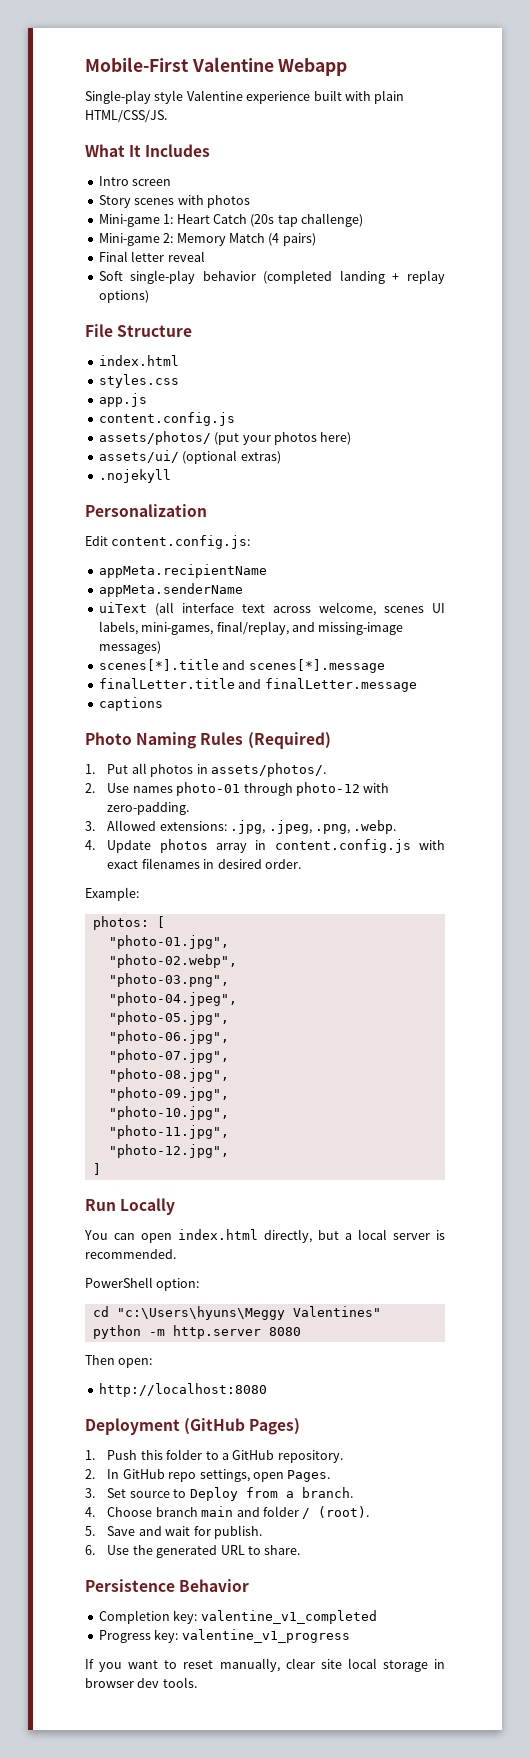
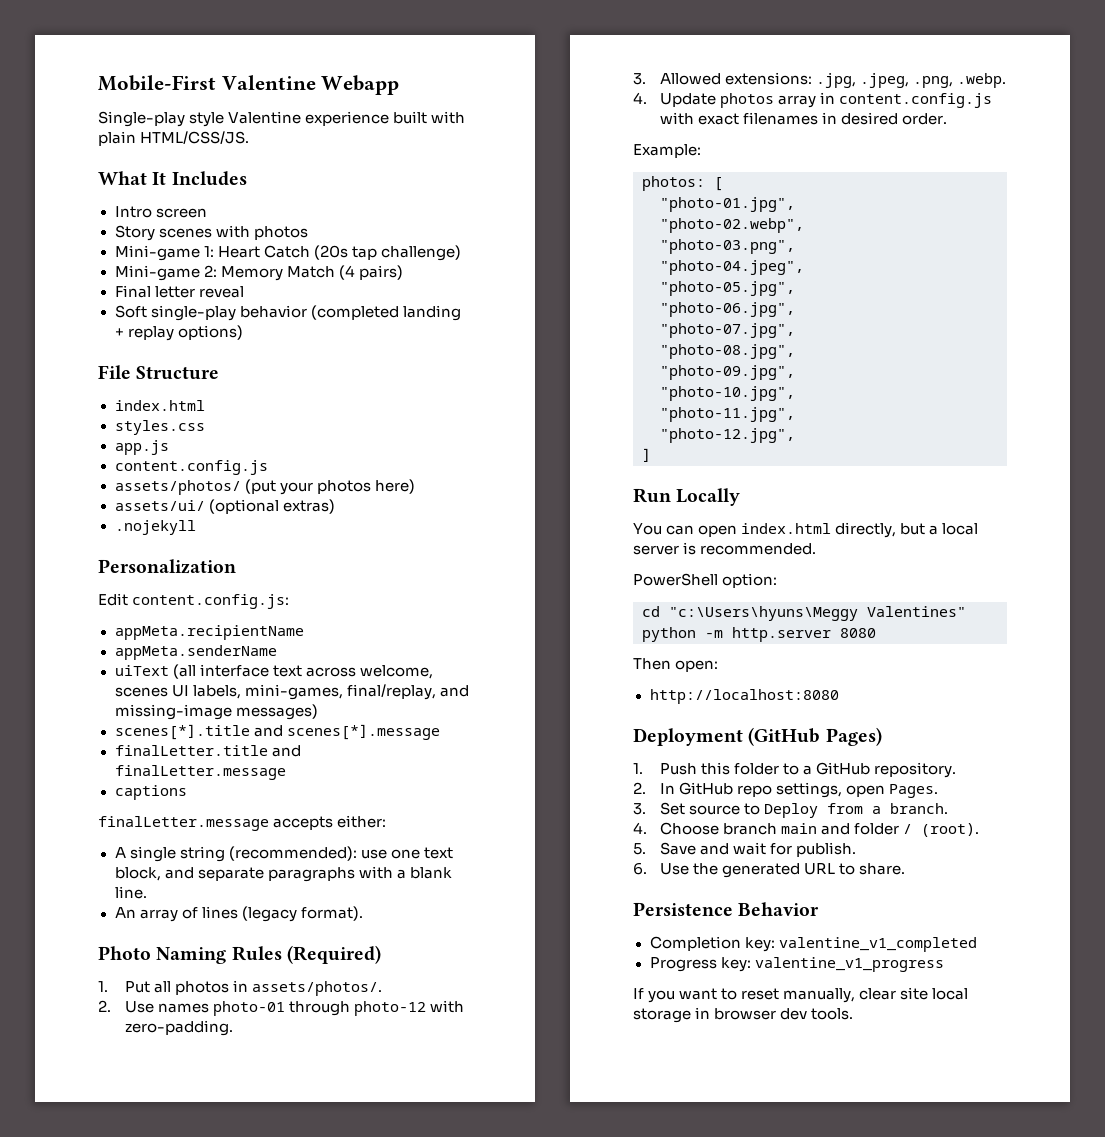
(163, 704) none -> [98,815,387,831] [114,846,453,862] [114,866,452,882] [114,886,147,899] [114,906,363,922] // finalLetter.message accepts either: // A single string (recommended): use one text block, and separate paragraphs with a blank line. // An array of lines (legacy format).

